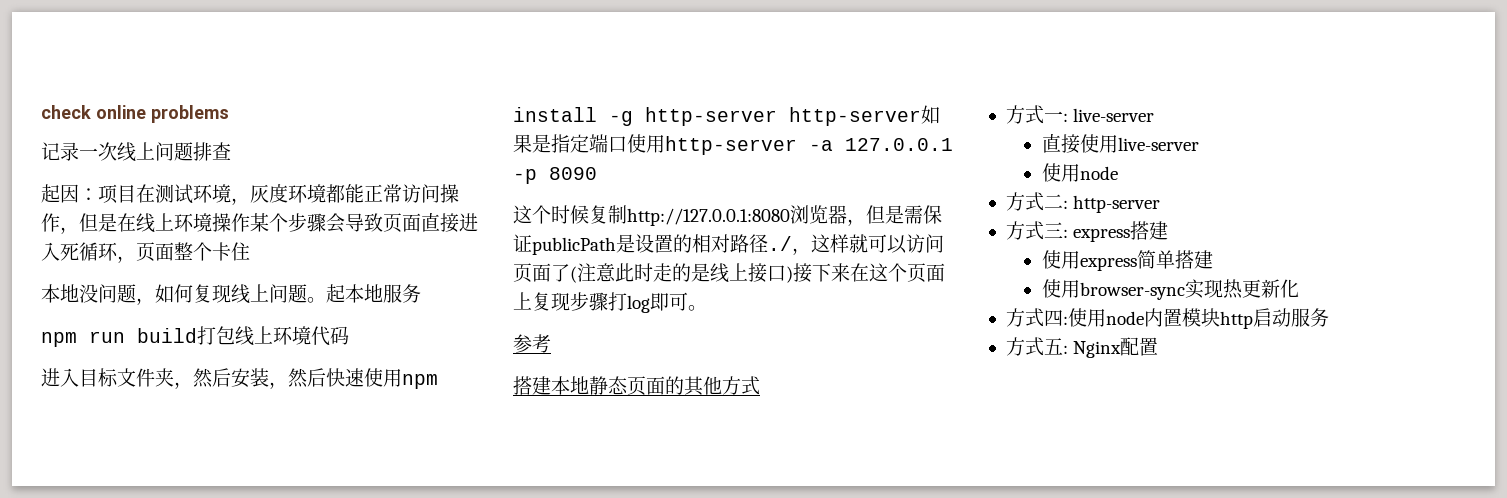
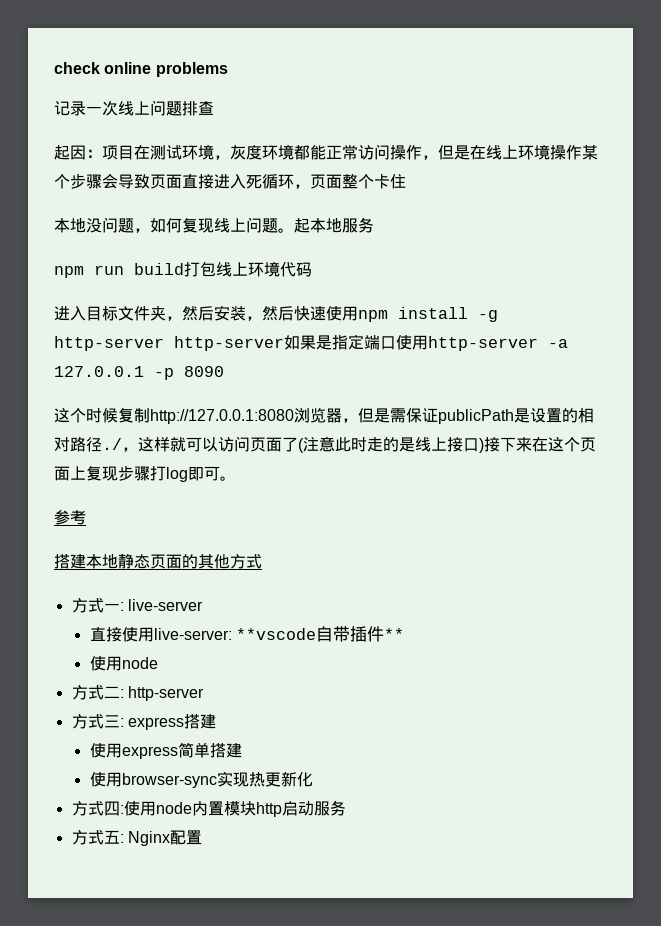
[1117,137,1199,151] live-server -> [153,626,405,642] live-server: **vscode自带插件**

